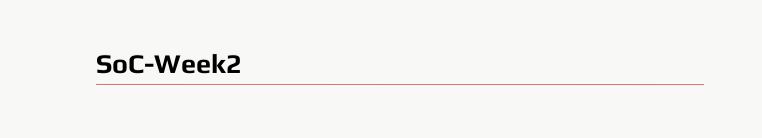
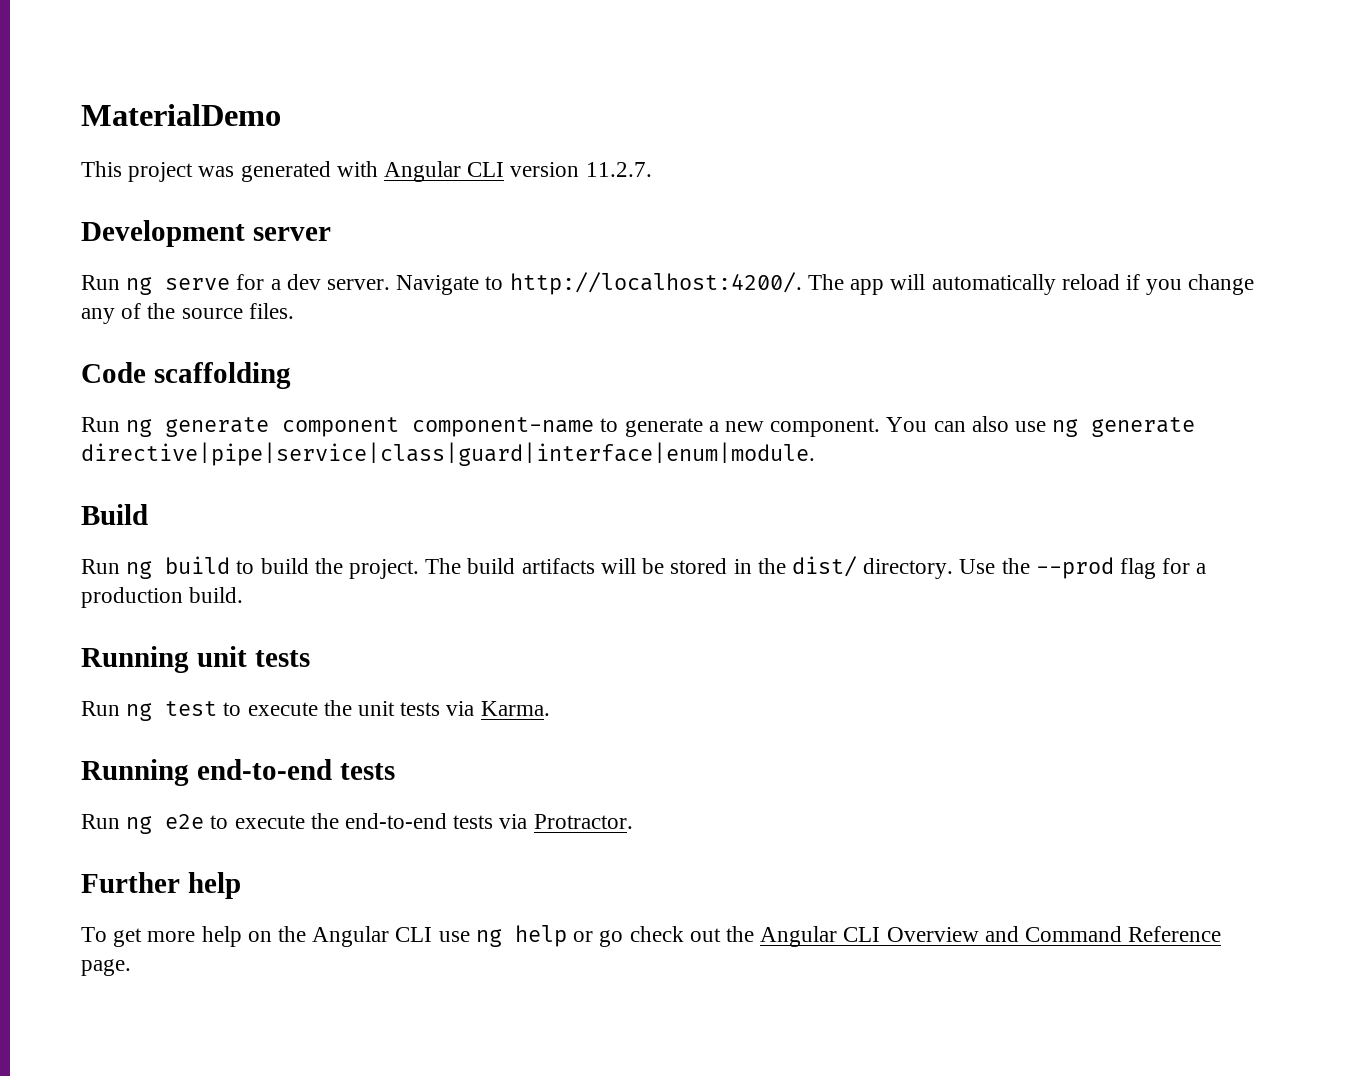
[95,53,243,74] SoC-Week2 -> [81,104,281,126] [81,161,652,182] [81,220,331,247] [81,272,1255,295] [81,303,294,324] [81,362,291,389] [81,416,1196,437] [81,442,815,466] [81,504,148,525] [81,556,1207,579] [81,587,244,608] [81,646,310,673] [81,700,550,721] [81,759,395,786] [81,813,633,834] [81,872,241,899] [81,925,1222,947] [81,959,131,976] MaterialDemo // This project was generated with Angular CLI version 11.2.7. // Development server // Run ng serve for a dev server. Navigate to http://localhost:4200/. The app will automatically reload if you change any of the source files. // Code scaffolding // Run ng generate component component-name to generate a new component. You can also use ng generate directive|pipe|service|class|guard|interface|enum|module. // Build // Run ng build to build the project. The build artifacts will be stored in the dist/ directory. Use the --prod flag for a production build. // Running unit tests // Run ng test to execute the unit tests via Karma. // Running end-to-end tests // Run ng e2e to execute the end-to-end tests via Protractor. // Further help // To get more help on the Angular CLI use ng help or go check out the Angular CLI Overview and Command Reference page.

